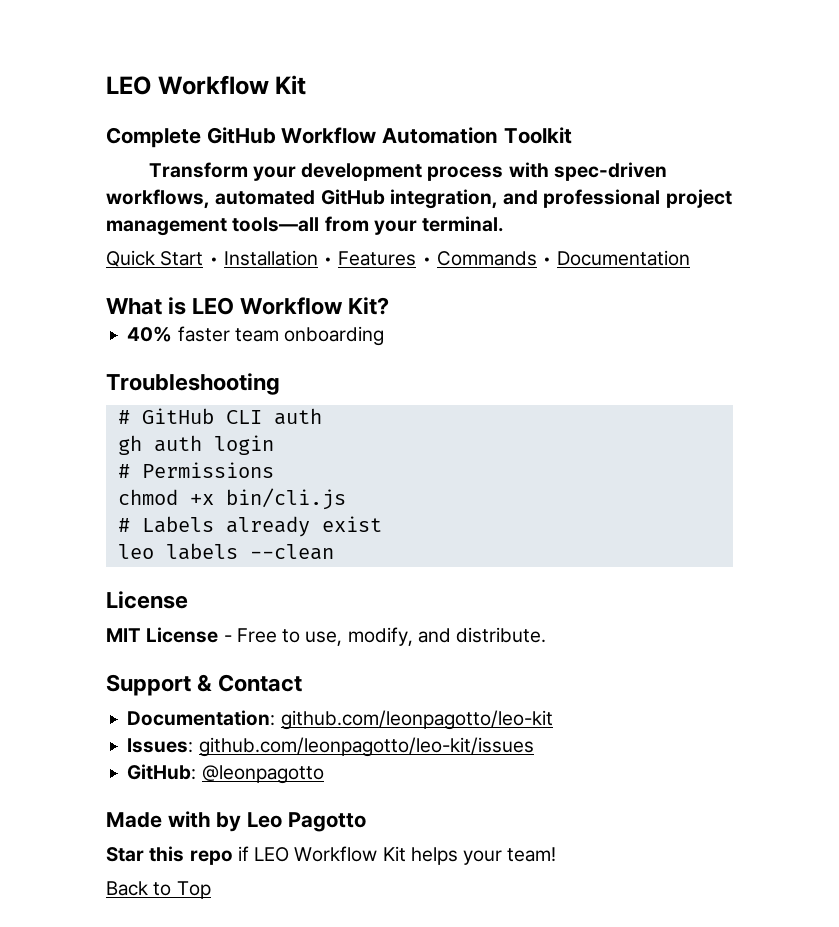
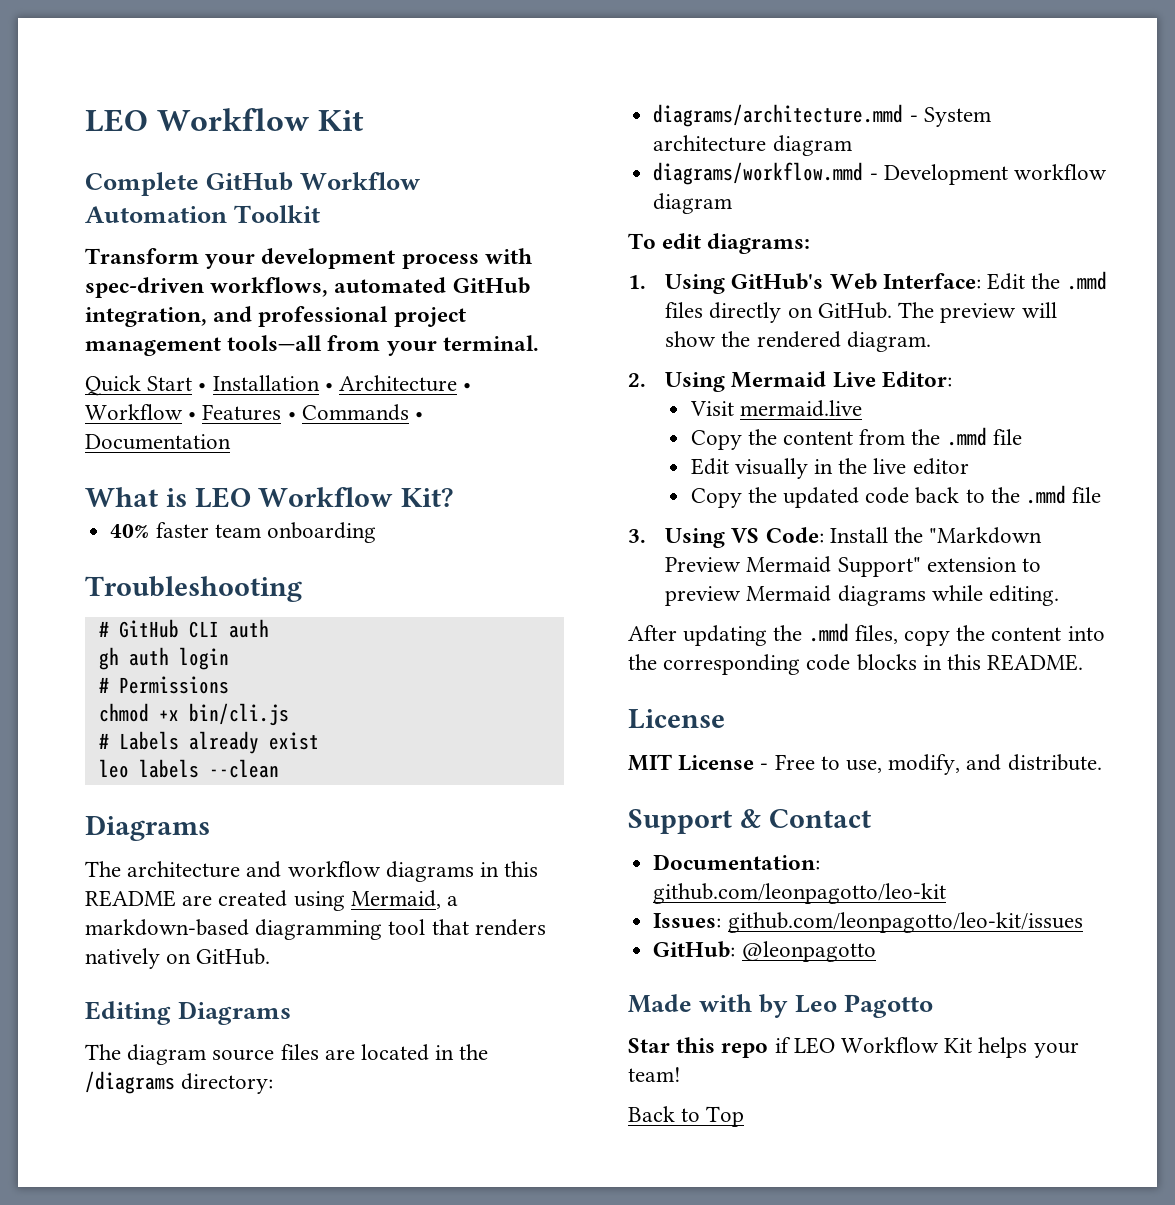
(334, 261) none -> [339,375,472,392] [85,404,197,420] Architecture • Workflow •
(334, 552) none -> [85,815,210,841] [85,861,539,882] [85,890,459,911] [85,919,546,940] [85,948,271,969] [85,1001,292,1025] [85,1044,489,1065] [85,1071,274,1094] [653,104,991,127] [653,135,852,156] [653,162,1107,185] [653,193,733,214] [628,233,811,254] [628,271,1107,294] [665,302,1057,323] [665,331,931,352] [628,371,952,392] [689,400,862,417] [690,427,1022,450] [690,458,969,479] [690,485,1102,508] [628,527,1043,548] [665,556,1042,577] [665,585,1060,606] [628,623,1105,646] [628,654,1084,675] // Diagrams // The architecture and workflow diagrams in this README are created using Mermaid, a markdown-based diagramming tool that renders natively on GitHub. // Editing Diagrams // The diagram source files are located in the /diagrams directory: // diagrams/architecture.mmd - System architecture diagram // diagrams/workflow.mmd - Development workflow diagram // To edit diagrams: // 1. Using GitHub's Web Interface: Edit the .mmd files directly on GitHub. The preview will show the rendered diagram. // 2. Using Mermaid Live Editor: // Visit mermaid.live // Copy the content from the .mmd file // Edit visually in the live editor // Copy the updated code back to the .mmd file // 3. Using VS Code: Install the "Markdown Preview Mermaid Support" extension to preview Mermaid diagrams while editing. // After updating the .mmd files, copy the content into the corresponding code blocks in this README.

